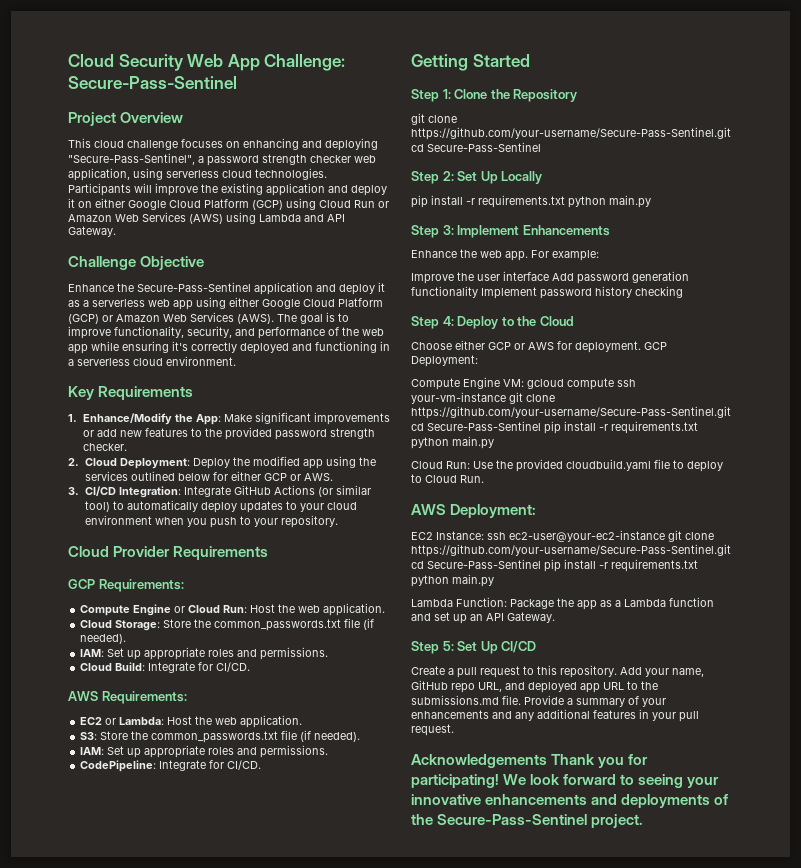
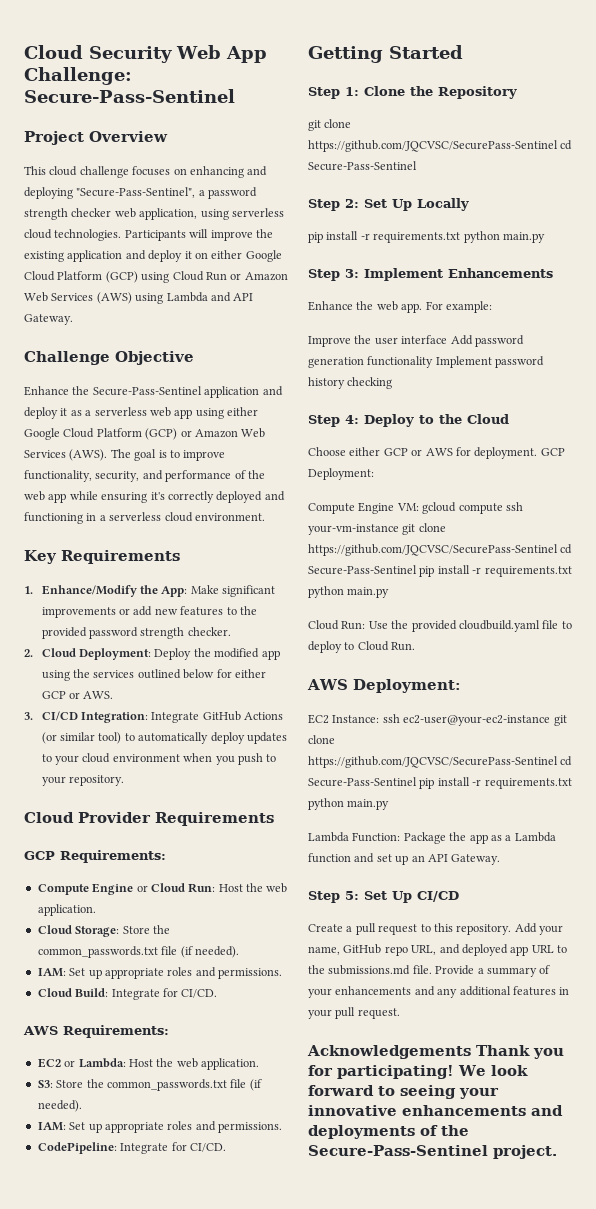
[411,127,731,140] https://github.com/your-username/Secure-Pass-Sentinel.git -> [308,140,558,152] https://github.com/JQCVSC/SecurePass-Sentinel
[411,406,731,419] https://github.com/your-username/Secure-Pass-Sentinel.git -> [308,544,558,556] https://github.com/JQCVSC/SecurePass-Sentinel
[411,544,731,557] https://github.com/your-username/Secure-Pass-Sentinel.git -> [308,756,558,768] https://github.com/JQCVSC/SecurePass-Sentinel

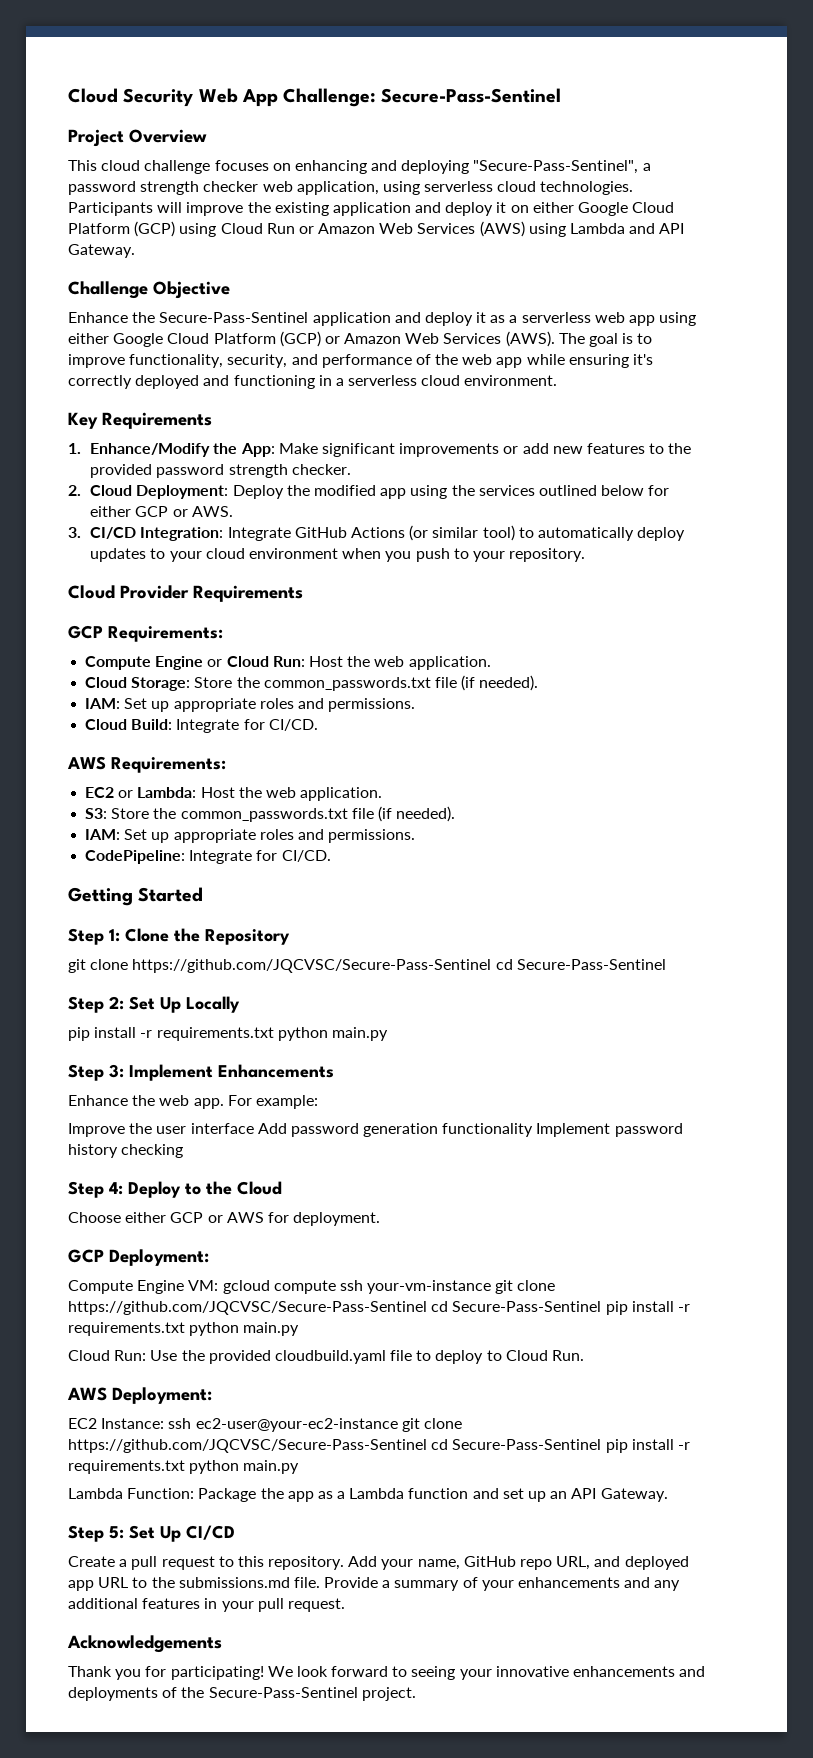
[308,140,558,152] https://github.com/JQCVSC/SecurePass-Sentinel -> [132,959,492,973] https://github.com/JQCVSC/Secure-Pass-Sentinel
(538, 453) none -> (381, 1219) //
[308,544,558,556] https://github.com/JQCVSC/SecurePass-Sentinel -> [68,1301,427,1315] https://github.com/JQCVSC/Secure-Pass-Sentinel
[308,756,558,768] https://github.com/JQCVSC/SecurePass-Sentinel -> [68,1439,427,1453] https://github.com/JQCVSC/Secure-Pass-Sentinel
(471, 1052) none -> (222, 1644) //

